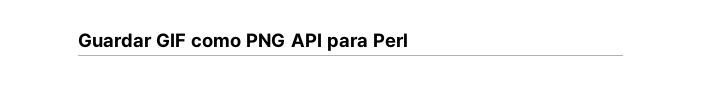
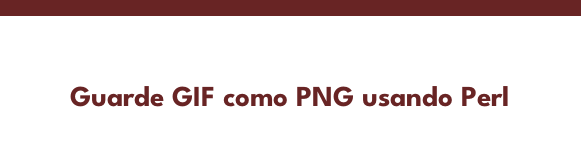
[78,33,152,48] Guardar -> [70,86,164,107] Guarde
[290,33,368,51] API para -> [362,86,453,107] usando

